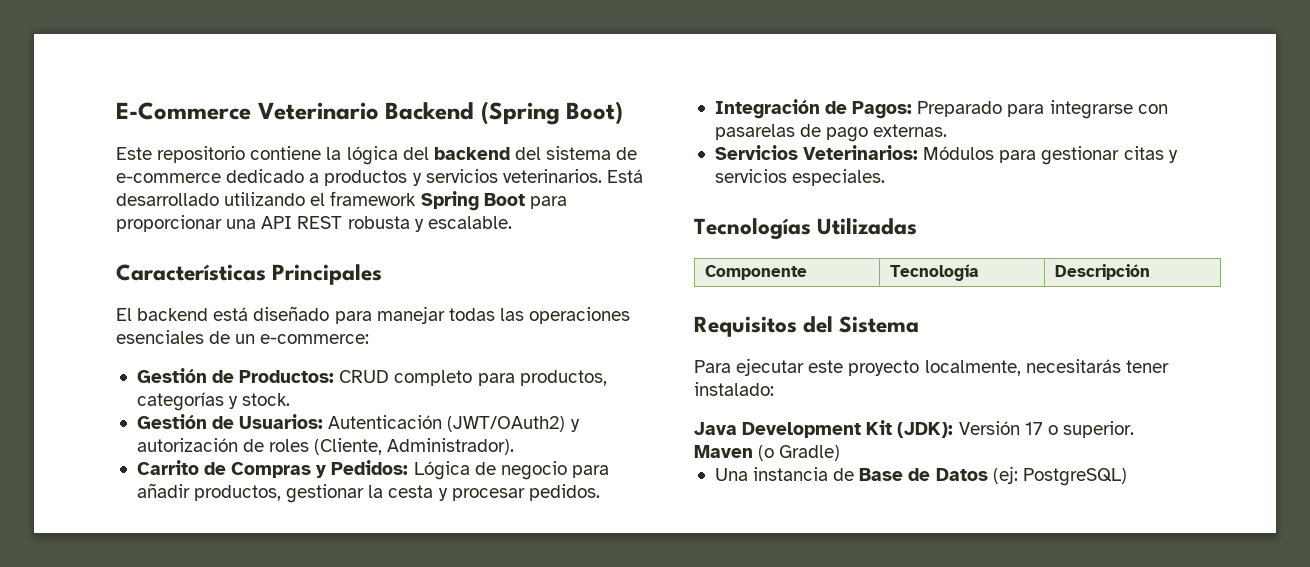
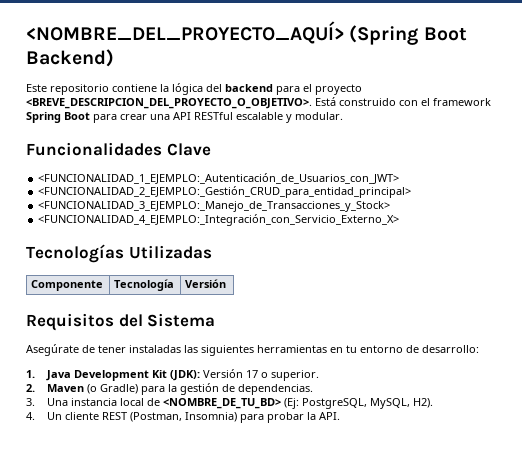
[116,101,624,125] E-Commerce Veterinario Backend (Spring Boot) -> [26,21,467,45] [26,49,114,67] <NOMBRE_DEL_PROYECTO_AQUÍ> (Spring Boot Backend)
[514,146,638,160] [116,169,643,186] [116,192,306,206] del sistema de e-commerce dedicado a productos y servicios veterinarios. Está desarrollado utilizando -> [276,84,362,95] [26,97,418,109] para el proyecto <BREVE_DESCRIPCION_DEL_PROYECTO_O_OBJETIVO>. Está construido con
[116,215,222,232] proporcionar -> [120,114,147,120] crear
[297,216,512,232] [116,264,383,285] [116,306,631,324] [116,330,370,344] [136,368,607,386] [136,392,291,411] [136,414,580,432] [136,438,515,455] [136,460,609,480] [136,483,600,503] [714,99,1168,119] [714,124,948,142] [714,145,1178,165] [714,169,886,186] REST robusta y escalable. // Características Principales // El backend está diseñado para manejar todas las operaciones esenciales de un e-commerce: // Gestión de Productos: CRUD completo para productos, categorías y stock. // Gestión de Usuarios: Autenticación (JWT/OAuth2) y autorización de roles (Cliente, Administrador). // Carrito de Compras y Pedidos: Lógica de negocio para añadir productos, gestionar la cesta y procesar pedidos. // Integración de Pagos: Preparado para integrarse con pasarelas de pago externas. // Servicios Veterinarios: Módulos para gestionar citas y servicios especiales. -> [194,112,343,123] [26,142,211,156] [38,173,400,184] [38,186,412,198] [38,201,391,212] [38,214,400,226] RESTful escalable y modular. // Funcionalidades Clave // <FUNCIONALIDAD_1_EJEMPLO:_Autenticación_de_Usuarios_con_JWT> // <FUNCIONALIDAD_2_EJEMPLO:_Gestión_CRUD_para_entidad_principal> // <FUNCIONALIDAD_3_EJEMPLO:_Manejo_de_Transacciones_y_Stock> // <FUNCIONALIDAD_4_EJEMPLO:_Integración_con_Servicio_Externo_X>
[1055,264,1151,280] Descripción -> [185,279,227,288] Versión
[694,358,1169,376] [694,382,774,396] Para ejecutar este proyecto localmente, necesitarás tener instalado: // -> [26,344,479,356] [26,370,35,378] Asegúrate de tener instaladas las siguientes herramientas en tu entorno de desarrollo: // 1.
(1134, 429) none -> [26,384,35,392] 2.
[714,466,1127,486] // Una instancia de Base de Datos (ej: PostgreSQL) -> [141,383,314,395] [26,398,434,409] [26,412,341,423] para la gestión de dependencias. // 3. Una instancia local de <NOMBRE_DE_TU_BD> (Ej: PostgreSQL, MySQL, H2). // 4. Un cliente REST (Postman, Insomnia) para probar la API.

